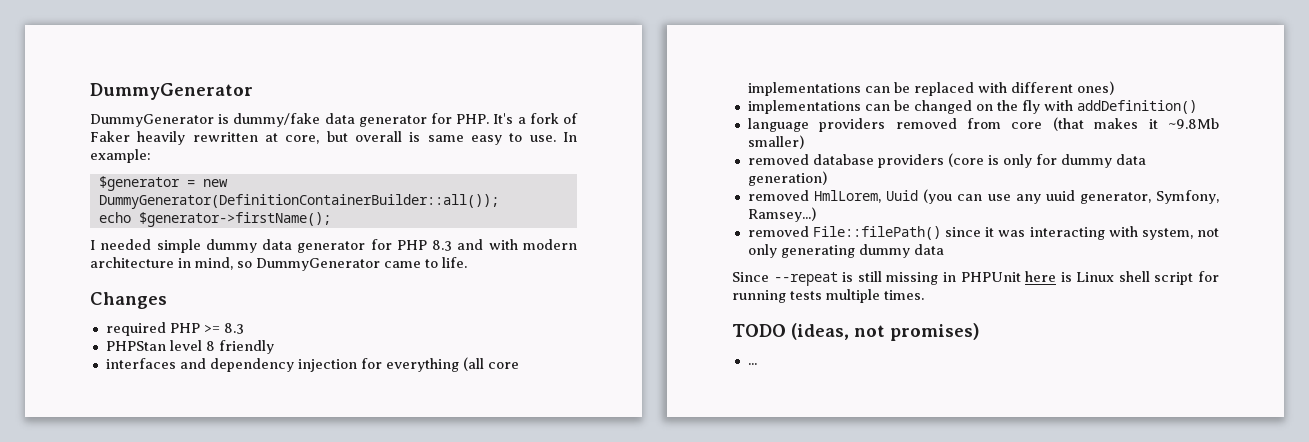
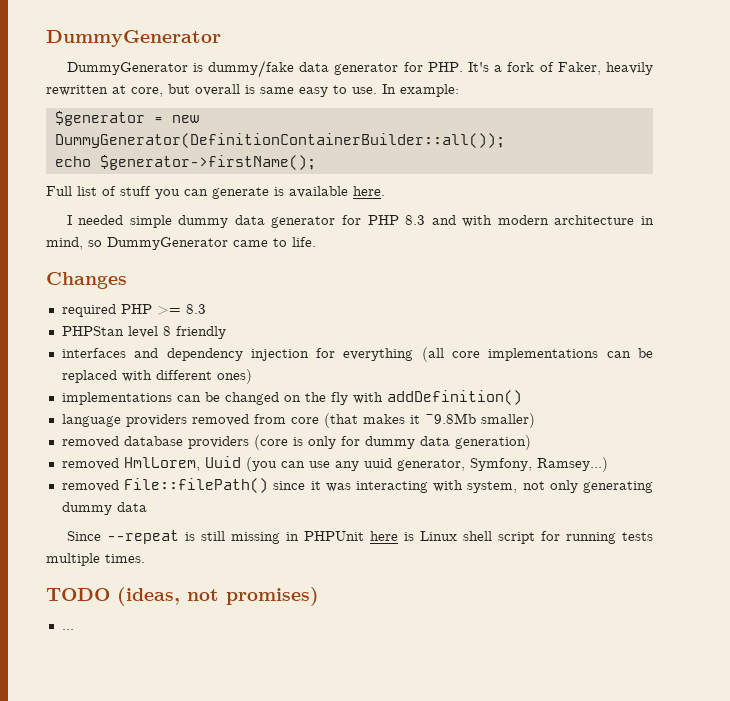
[90,131,130,142] Faker -> [557,62,601,75] Faker,
(331, 219) none -> [46,186,385,199] // Full list of stuff you can generate is available here.

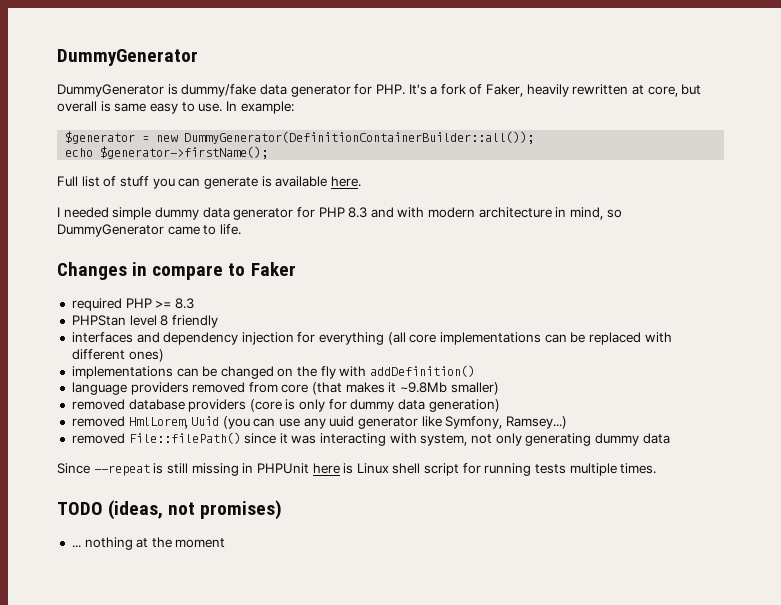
(127, 280) none -> [132,262,296,280] in compare to Faker
[396,459,465,471] generator, -> [358,416,442,429] generator like
(74, 629) none -> [84,537,226,550] nothing at the moment

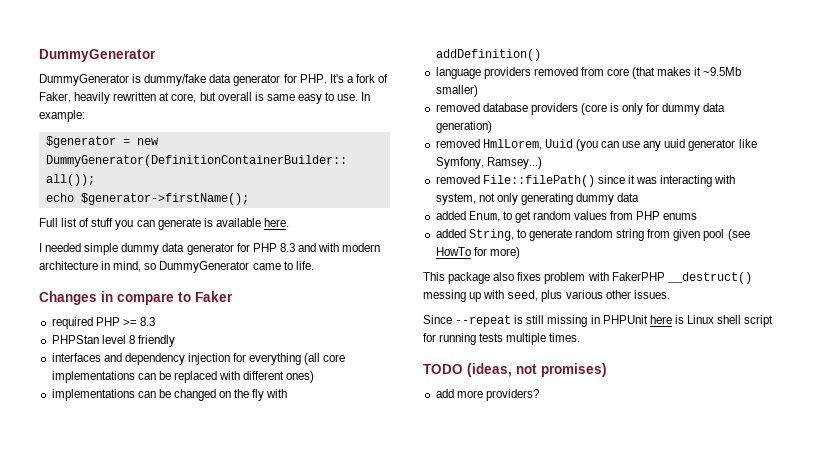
[400,382,448,393] ~9.8Mb -> [703,67,742,76] ~9.5Mb
(670, 438) none -> [435,211,698,223] [435,229,750,241] [435,247,520,259] [423,272,752,284] [423,290,670,302] // added Enum, to get random values from PHP enums // added String, to generate random string from given pool (see HowTo for more) // This package also fixes problem with FakerPHP __destruct() messing up with seed, plus various other issues.
[71,537,226,550] ... nothing at the moment -> [435,389,539,401] add more providers?

